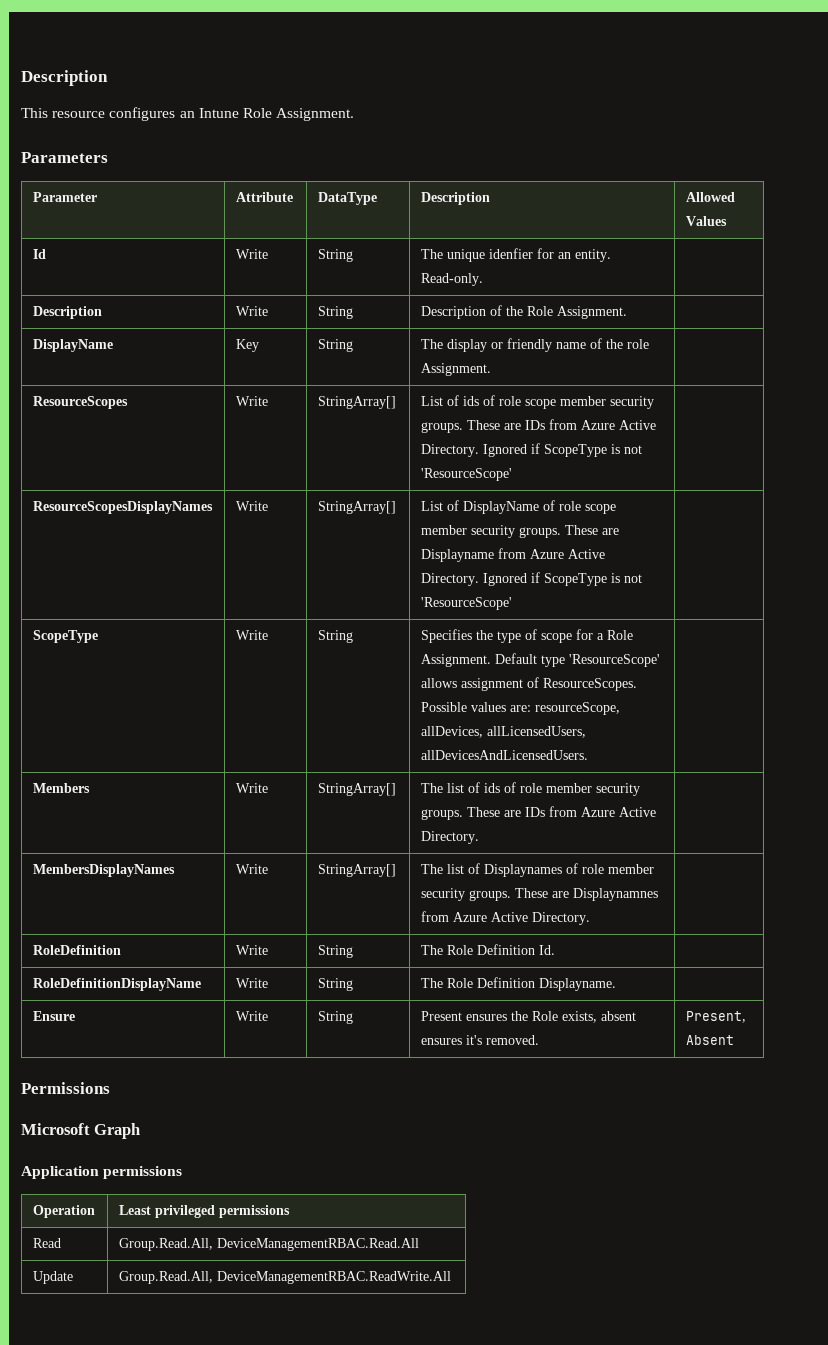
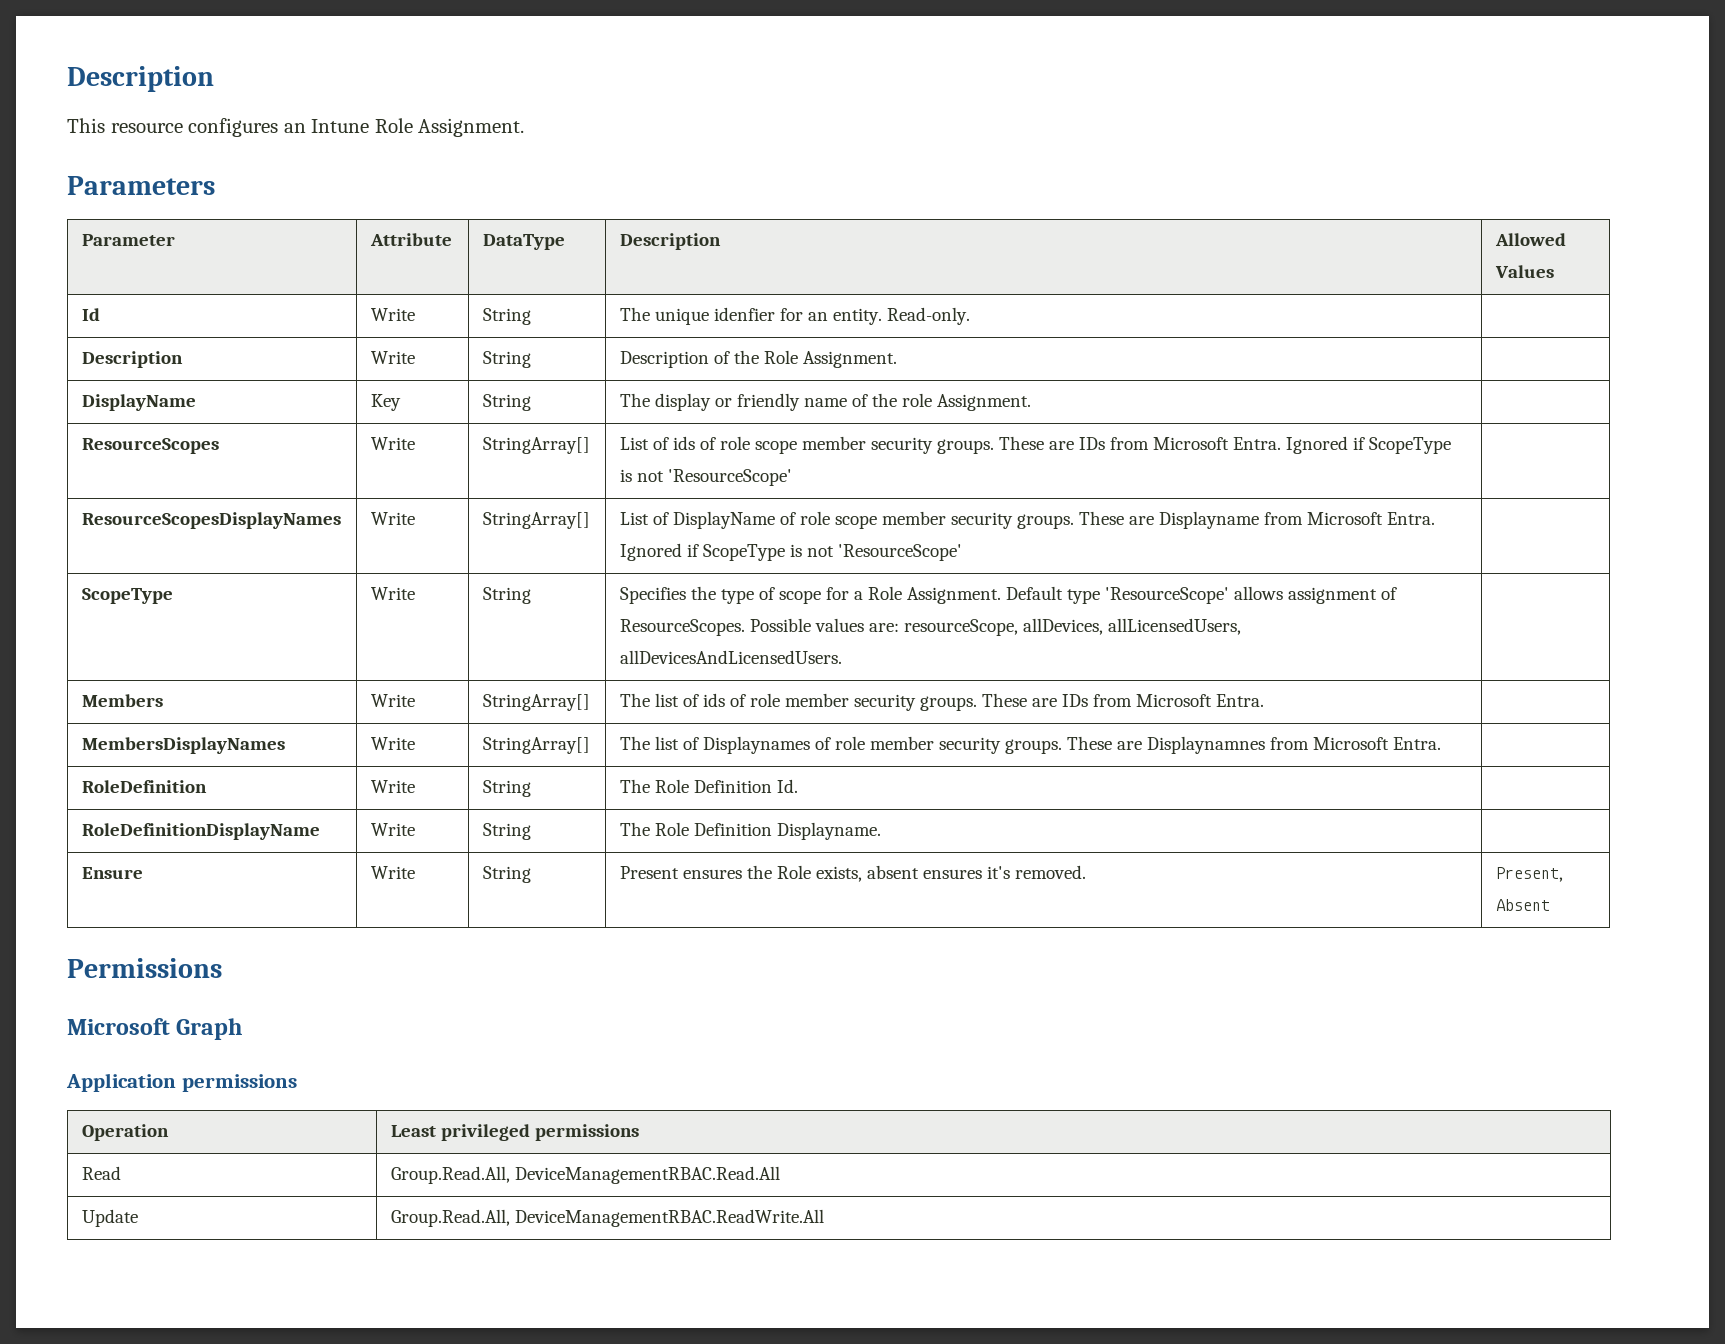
[580,420,656,430] [420,444,479,457] Azure Active Directory. -> [1152,437,1281,450] Microsoft Entra.
[529,549,605,559] [420,573,479,586] Azure Active Directory. -> [1306,512,1435,525] Microsoft Entra.
[580,807,656,817] [420,831,479,844] Azure Active Directory. -> [1135,694,1264,707] Microsoft Entra.
[452,912,590,925] Azure Active Directory. -> [1312,737,1441,750] Microsoft Entra.

